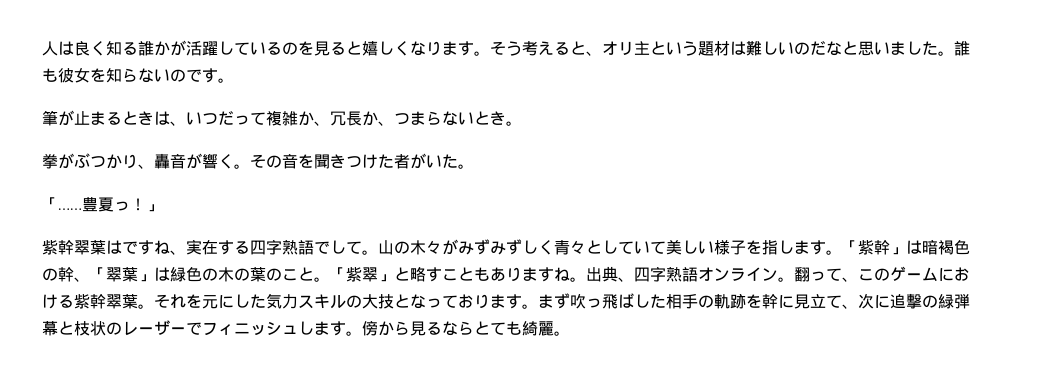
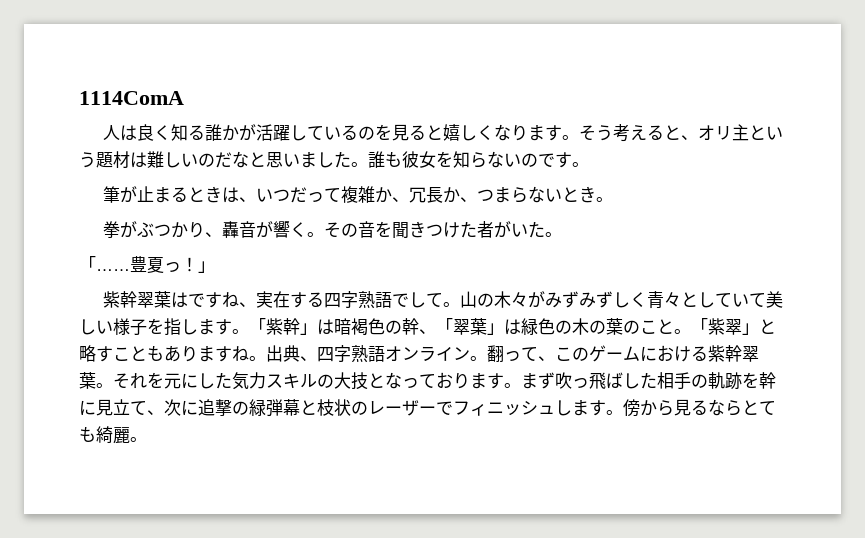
(42, 48) none -> [79,91,184,105] 1114ComA //

